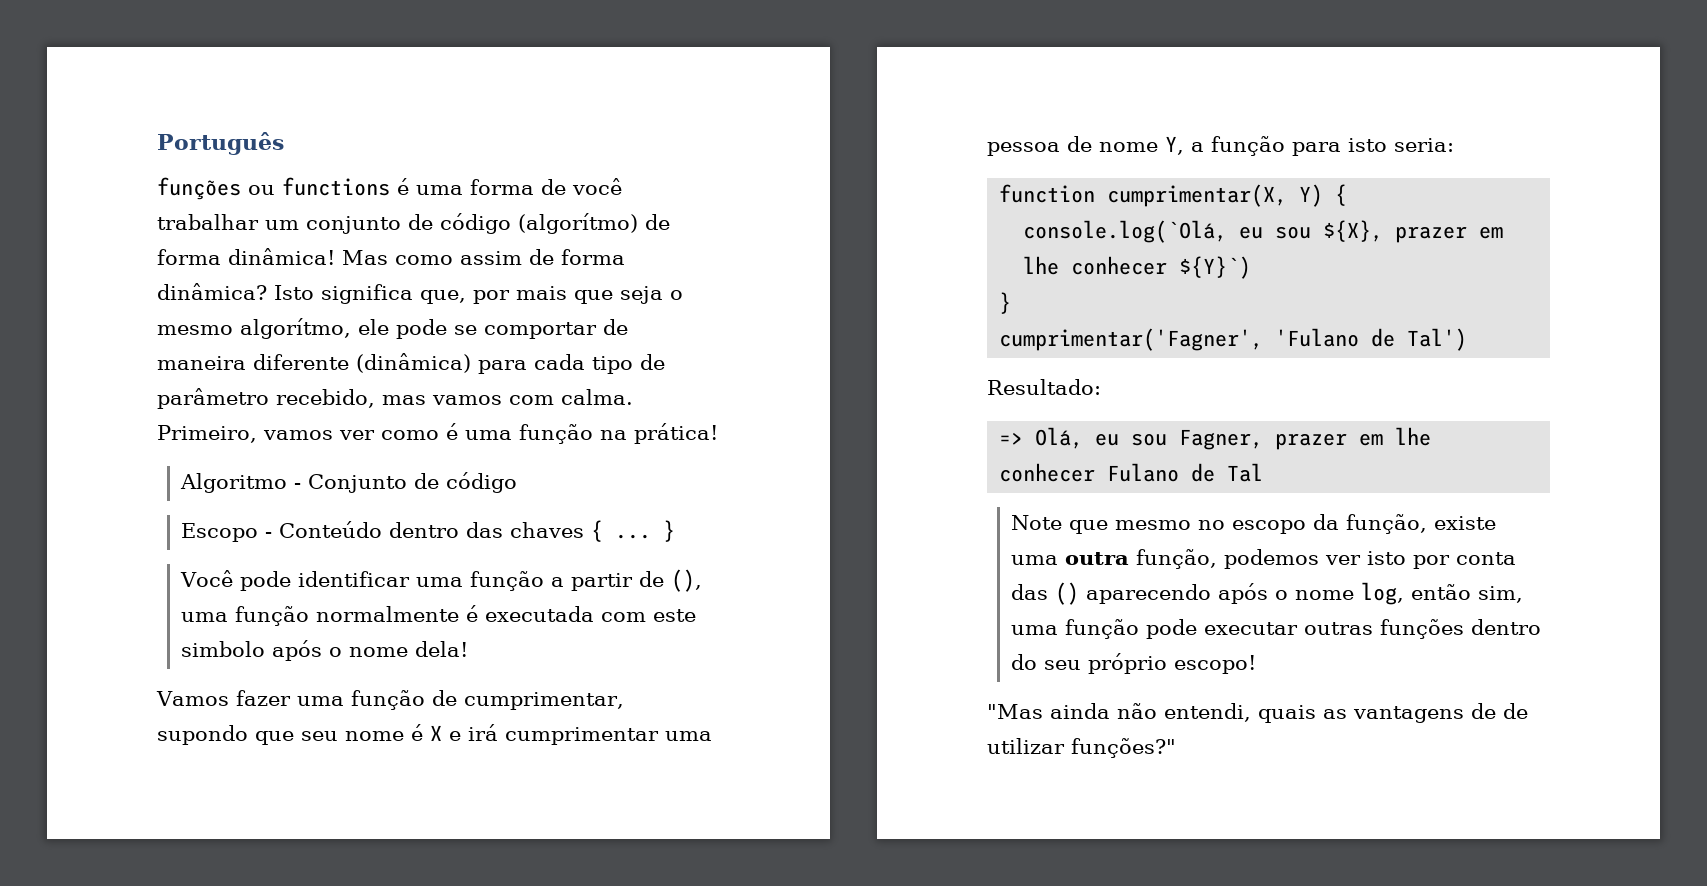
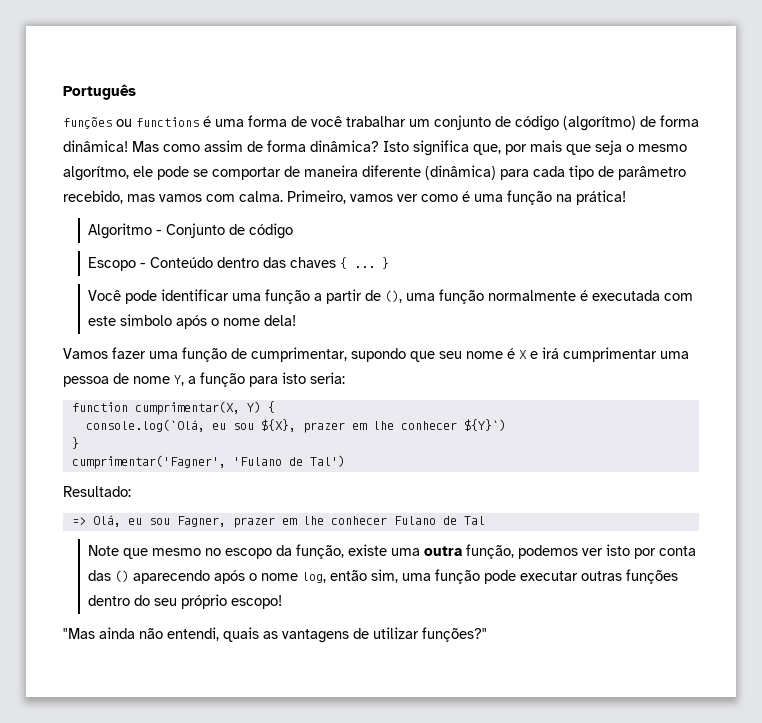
[1503,703,1528,719] de -> (369, 633) none

